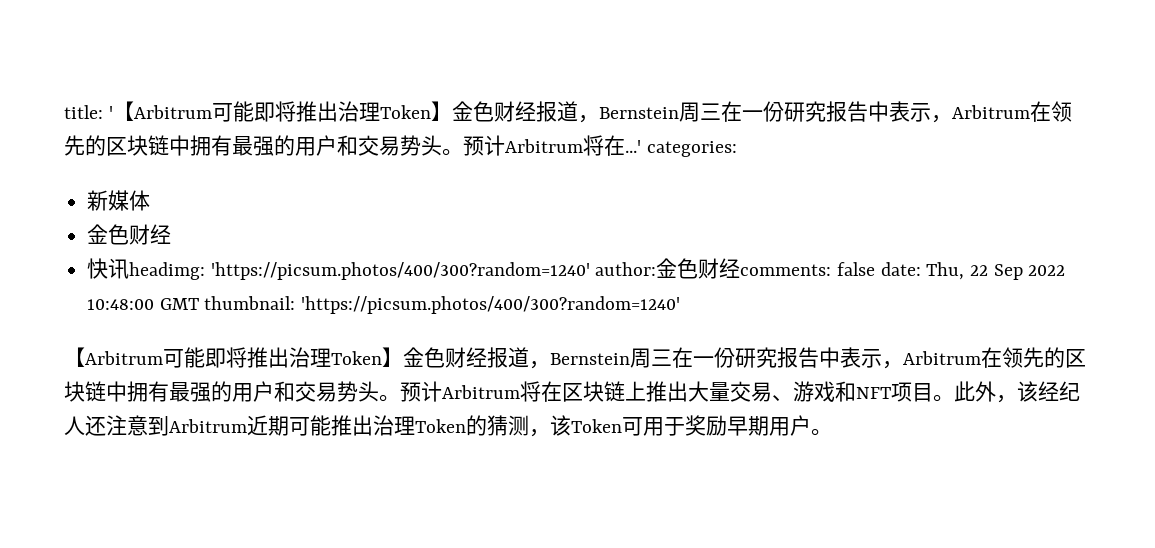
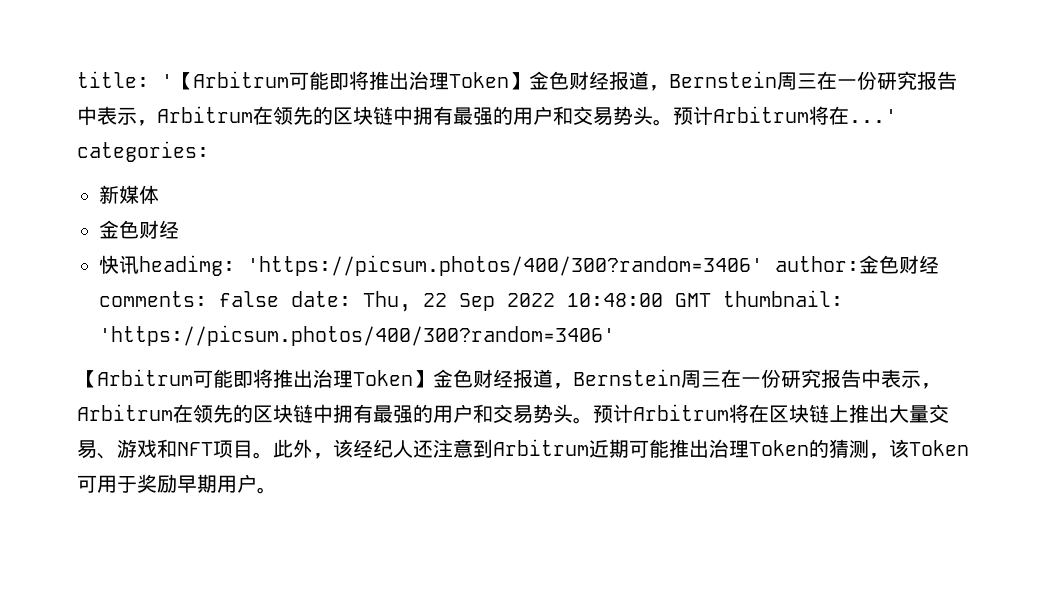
[210,262,590,280] 'https://picsum.photos/400/300?random=1240' -> [247,255,763,276] 'https://picsum.photos/400/300?random=3406'
[301,296,681,314] 'https://picsum.photos/400/300?random=1240' -> [99,325,615,346] 'https://picsum.photos/400/300?random=3406'

